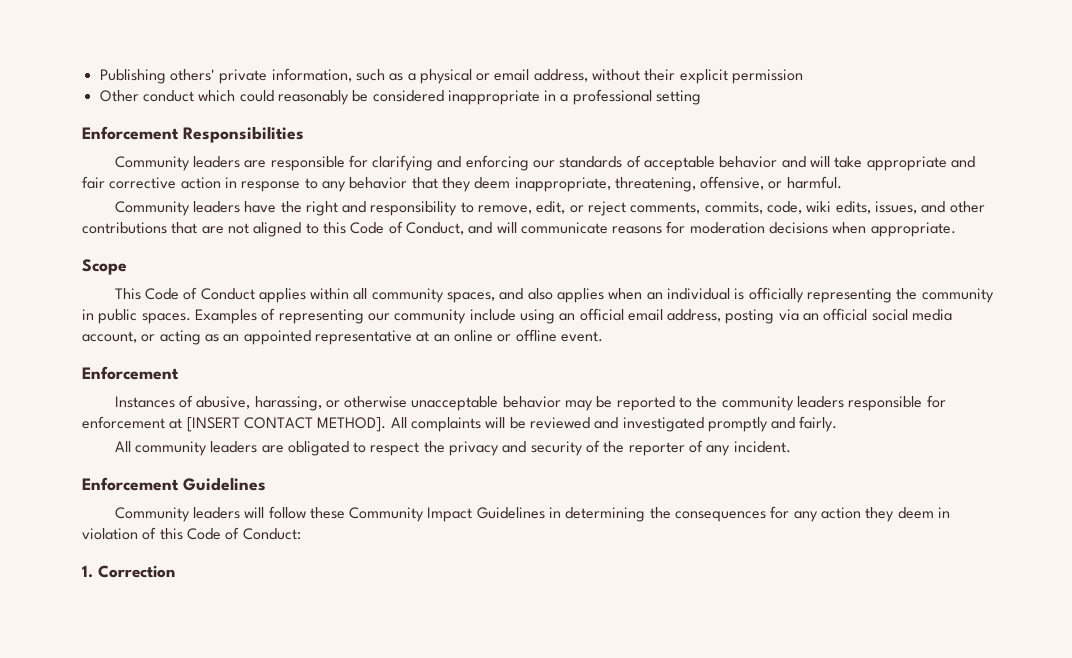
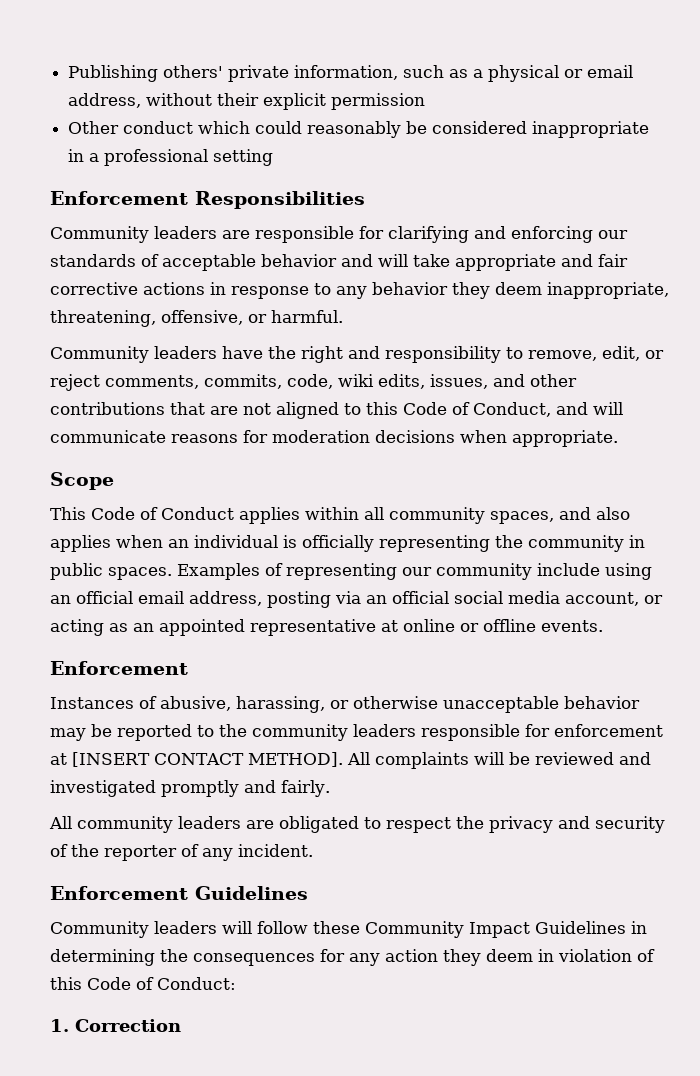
[180,177,221,189] action -> [143,282,205,295] actions
[411,177,438,189] that -> (448, 288) none
[433,334,450,342] an -> (398, 626) none
[560,331,603,342] event. -> [541,620,603,632] events.

